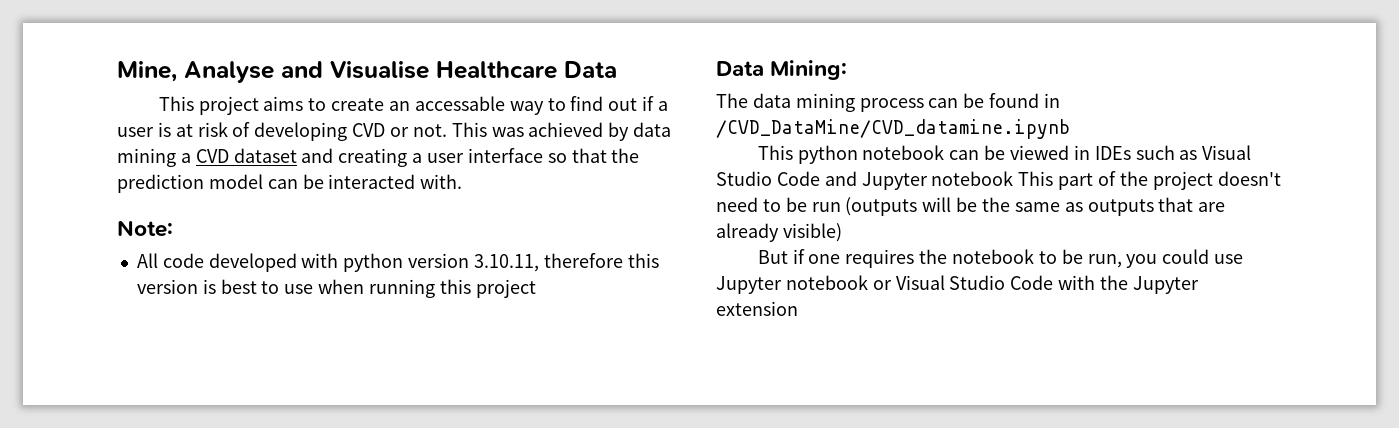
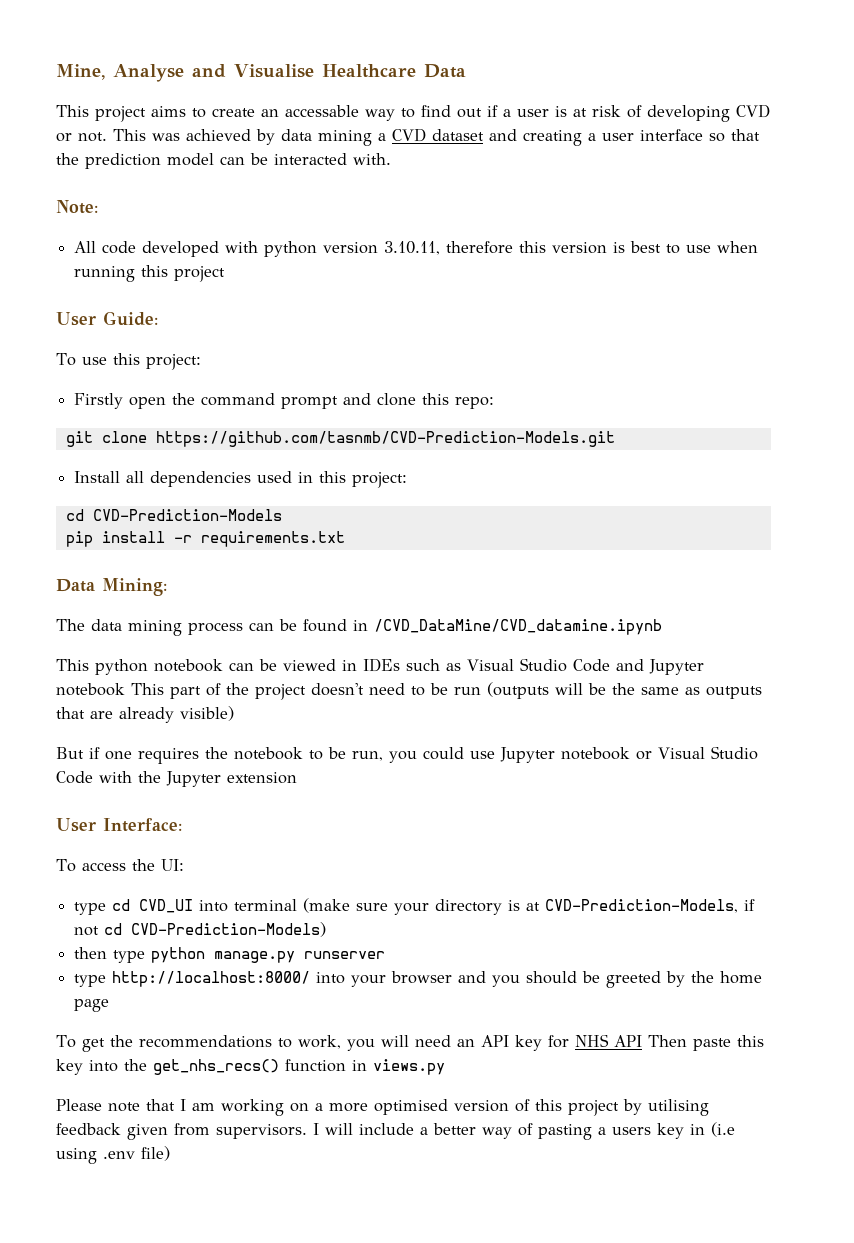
(536, 288) none -> [56,311,158,326] [56,353,201,370] [74,393,495,409] [65,431,615,447] [74,471,408,488] [65,509,282,521] [65,531,345,547] // User Guide: // To use this project: // Firstly open the command prompt and clone this repo: // git clone https://github.com/tasnmb/CVD-Prediction-Models.git // Install all dependencies used in this project: // cd CVD-Prediction-Models // pip install -r requirements.txt
(798, 308) none -> [56,818,182,832] [56,859,184,872] [74,898,756,915] [74,922,327,937] [74,947,386,963] [74,971,763,988] [74,999,110,1012] [56,1034,764,1052] [56,1059,445,1075] [56,1099,709,1116] [56,1122,735,1140] [56,1146,170,1164] // User Interface: // To access the UI: // type cd CVD_UI into terminal (make sure your directory is at CVD-Prediction-Models, if not cd CVD-Prediction-Models) // then type python manage.py runserver // type http://localhost:8000/ into your browser and you should be greeted by the home page // To get the recommendations to work, you will need an API key for NHS API Then paste this key into the get_nhs_recs() function in views.py // Please note that I am working on a more optimised version of this project by utilising feedback given from supervisors. I will include a better way of pasting a users key in (i.e using .env file)

